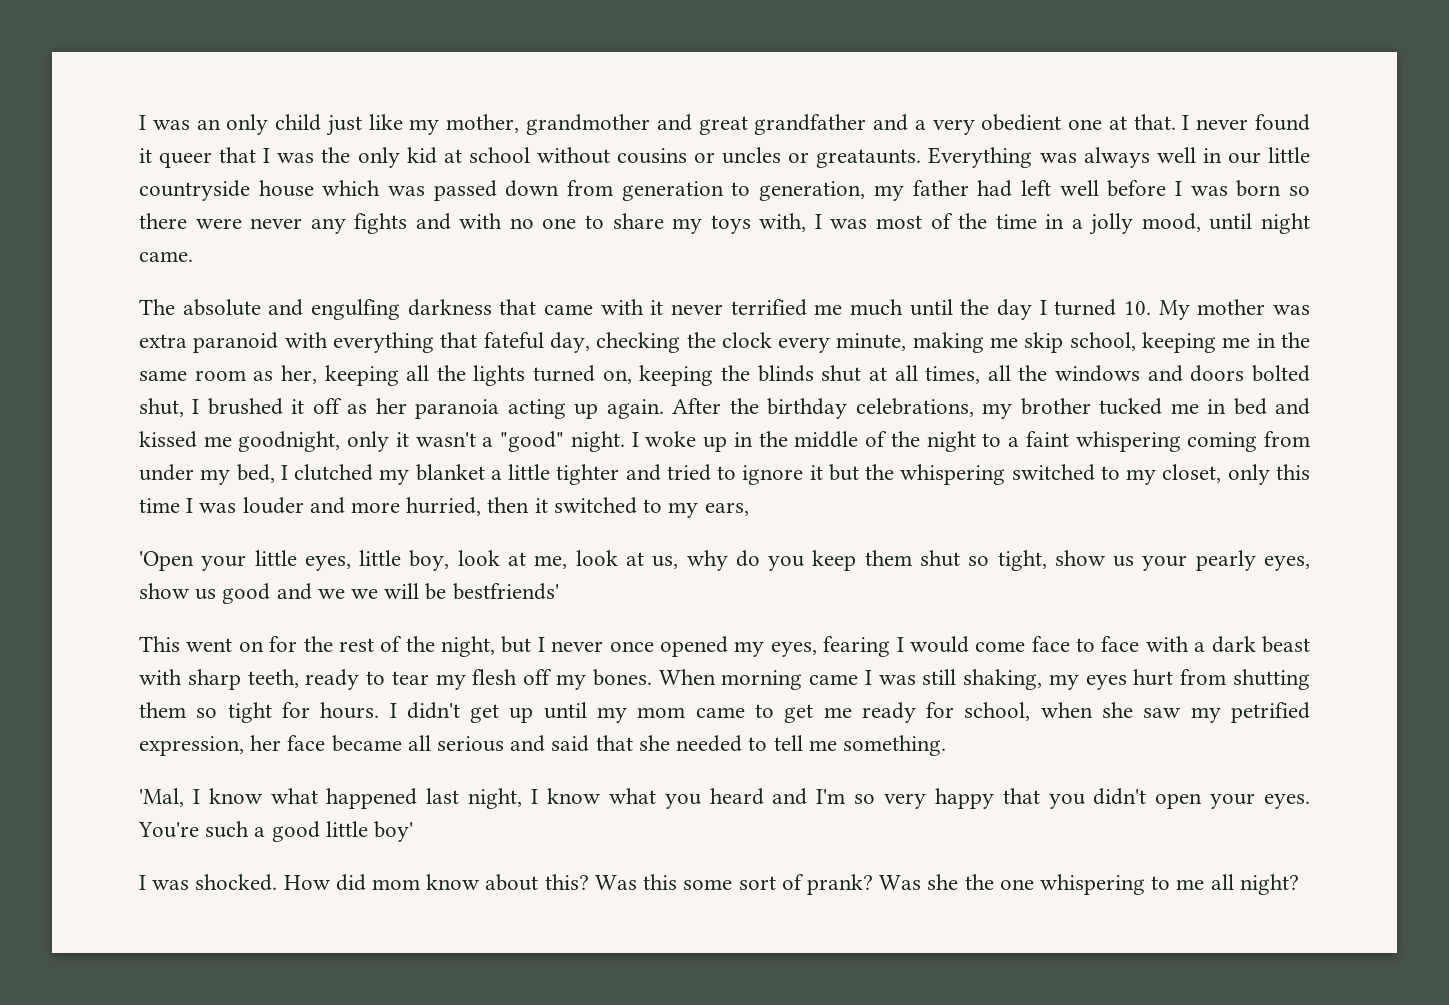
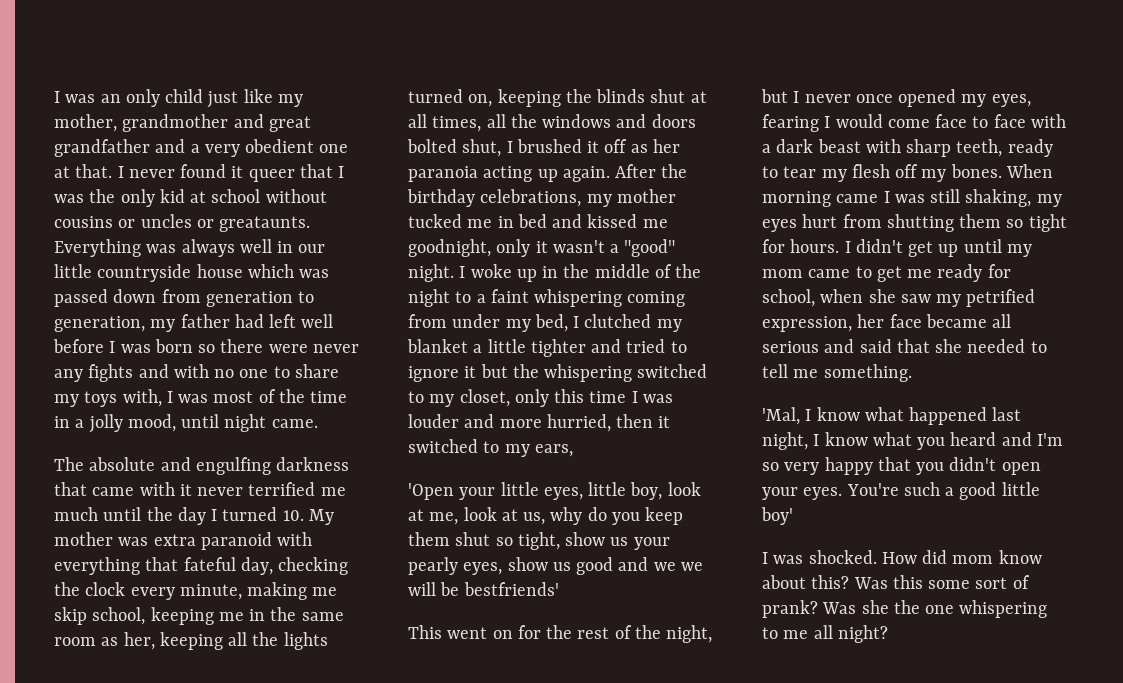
[1020,398,1091,415] brother -> [616,189,676,203] mother

